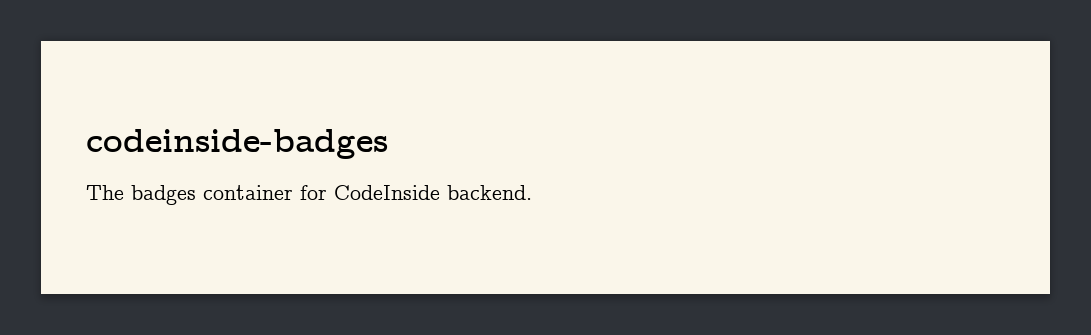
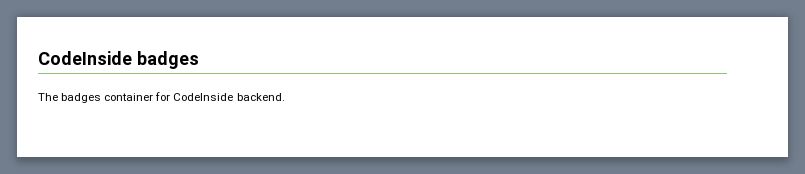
[86,129,388,159] codeinside-badges -> [38,51,199,69] CodeInside badges

